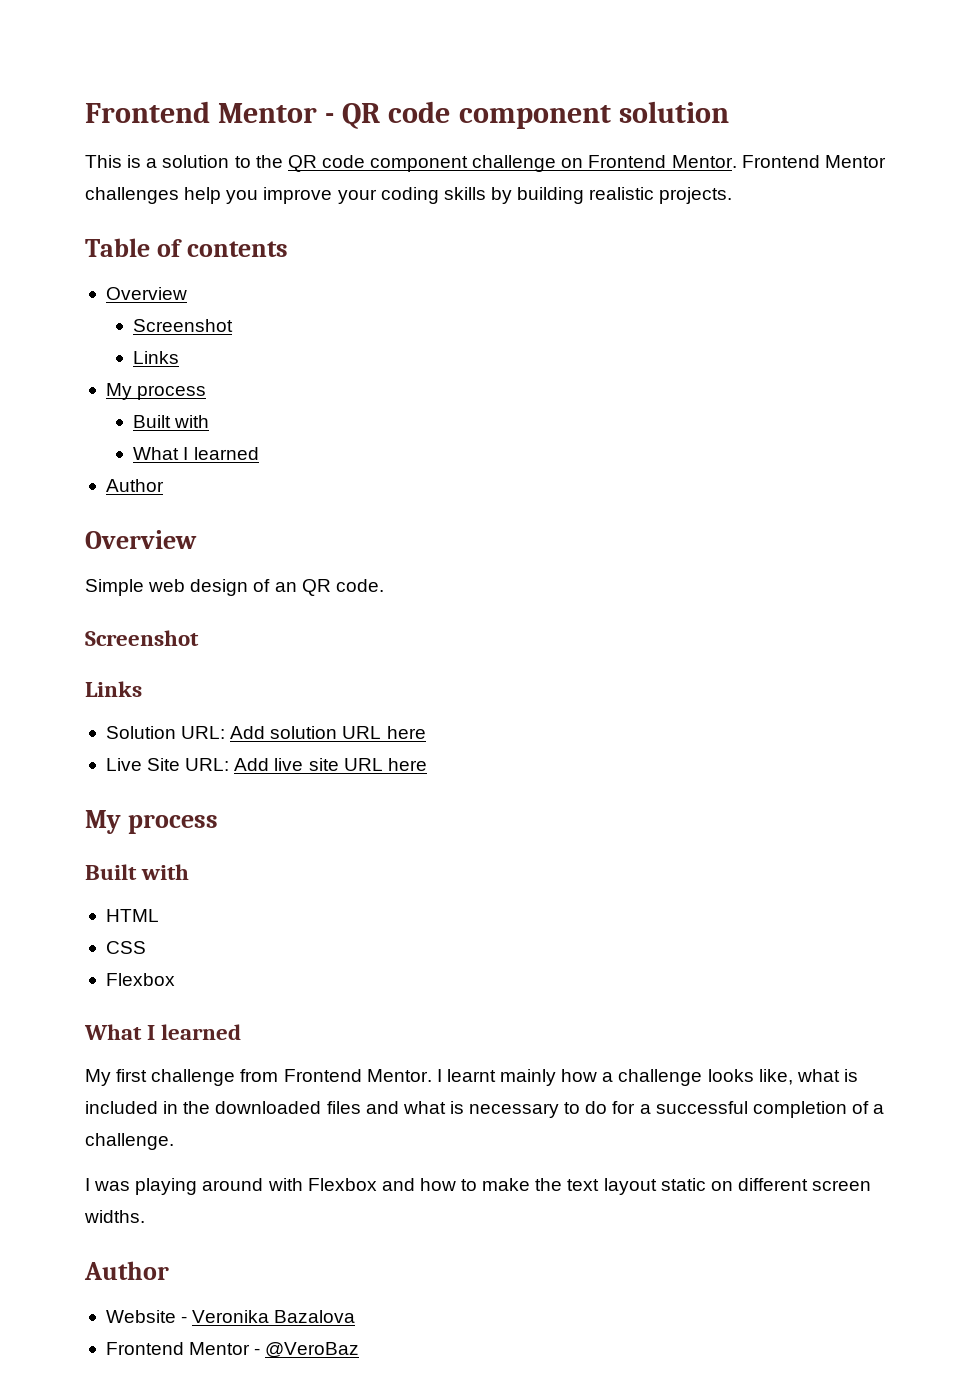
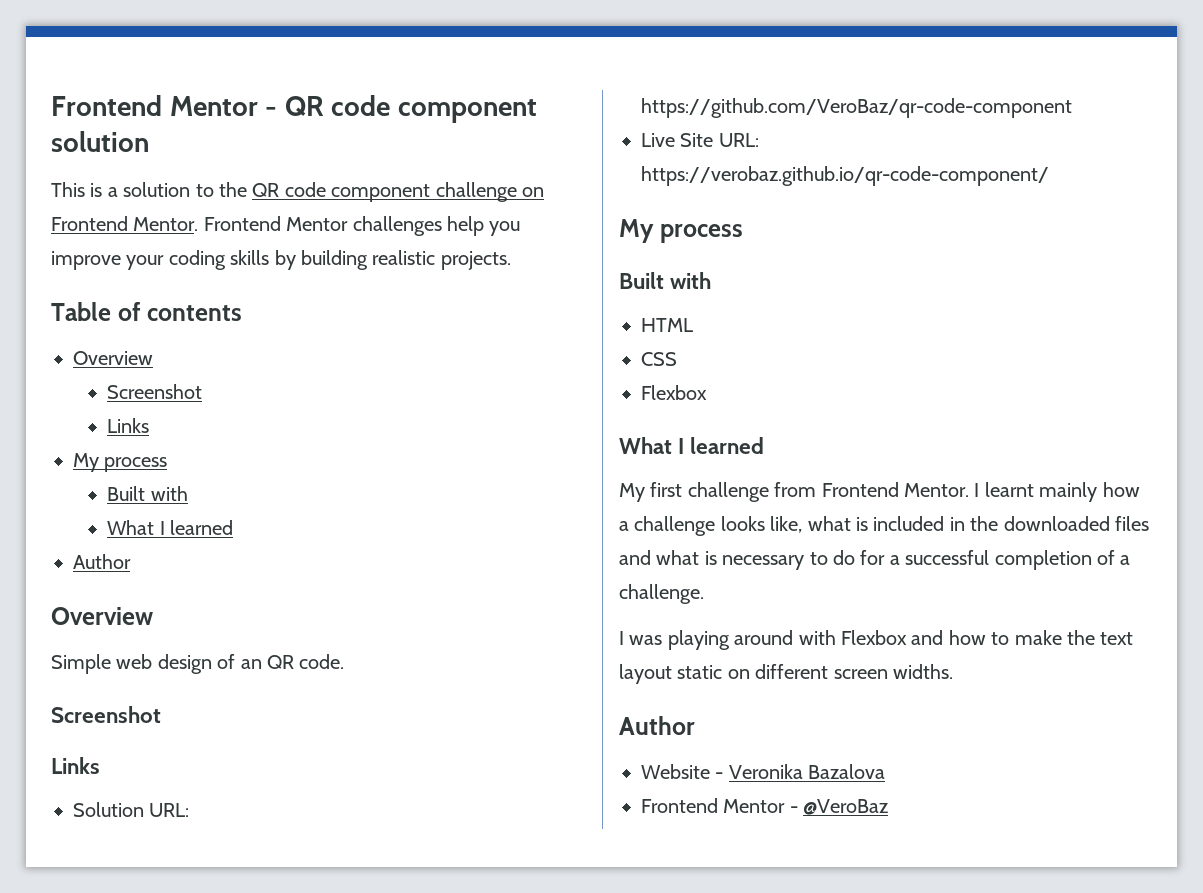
[230,726,426,739] Add solution URL here -> [641,98,1072,118] https://github.com/VeroBaz/qr-code-component
[234,758,427,771] Add live site URL here -> [641,166,1049,186] https://verobaz.github.io/qr-code-component/

